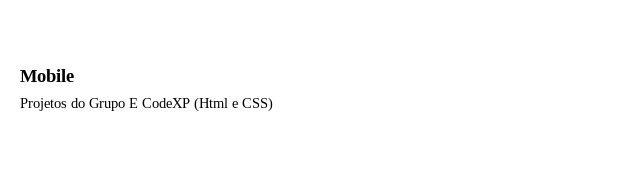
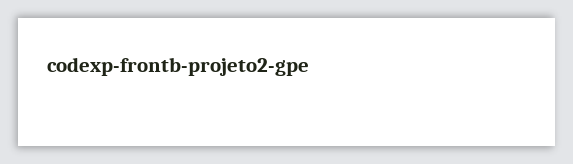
[20,69,74,82] [20,97,273,112] Mobile // Projetos do Grupo E CodeXP (Html e CSS) -> [47,57,309,76] codexp-frontb-projeto2-gpe

